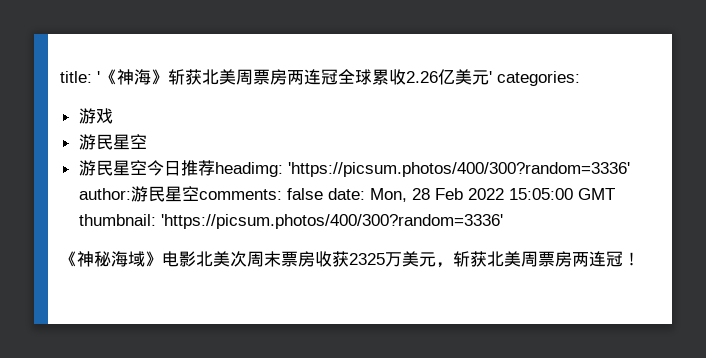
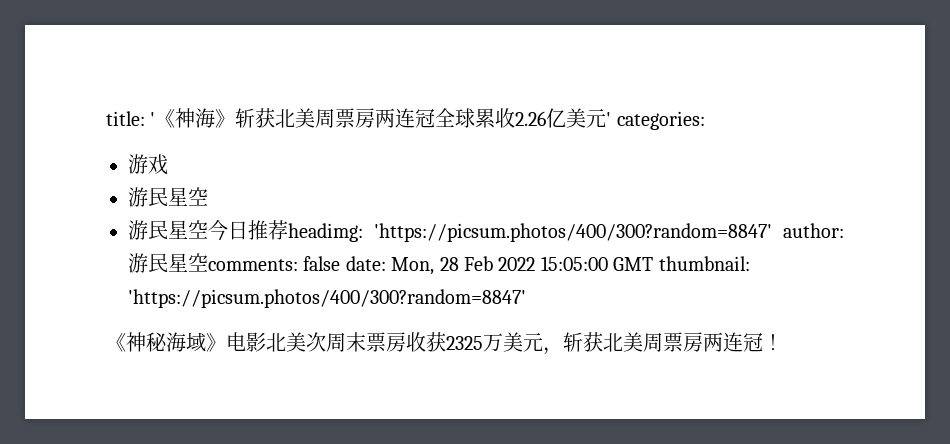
[287,162,630,177] 'https://picsum.photos/400/300?random=3336' -> [374,223,772,242] 'https://picsum.photos/400/300?random=8847'
[160,214,503,229] 'https://picsum.photos/400/300?random=3336' -> [128,289,526,308] 'https://picsum.photos/400/300?random=8847'

